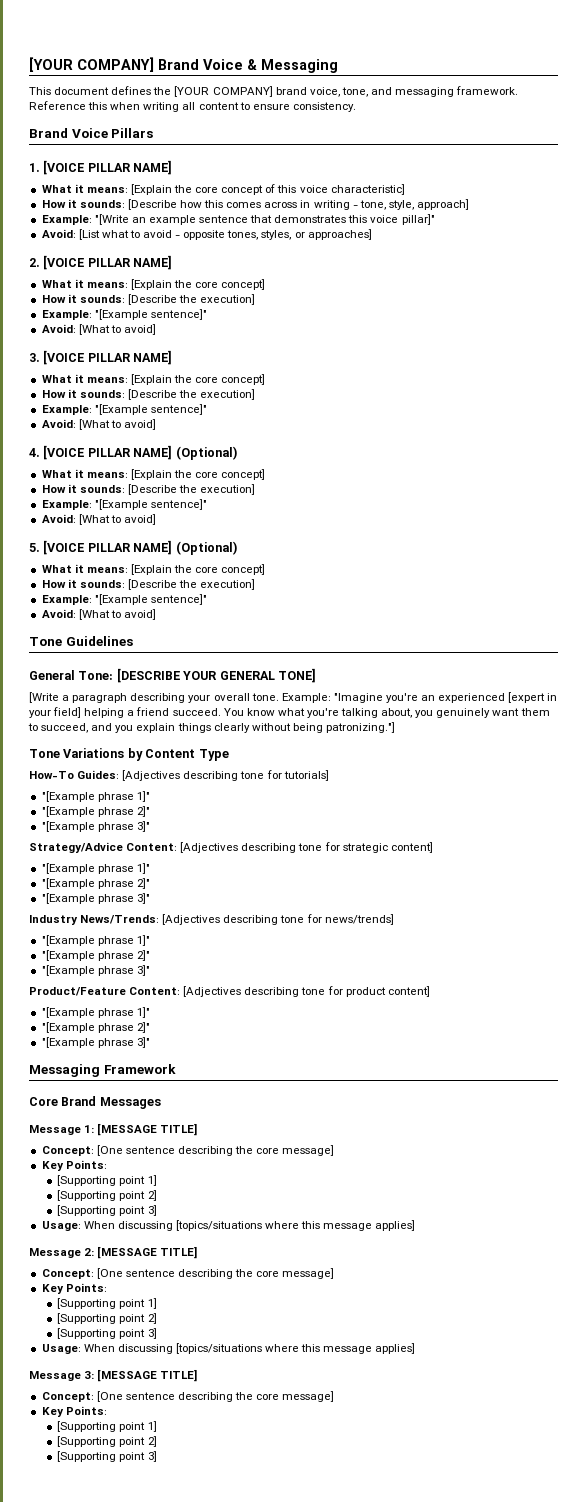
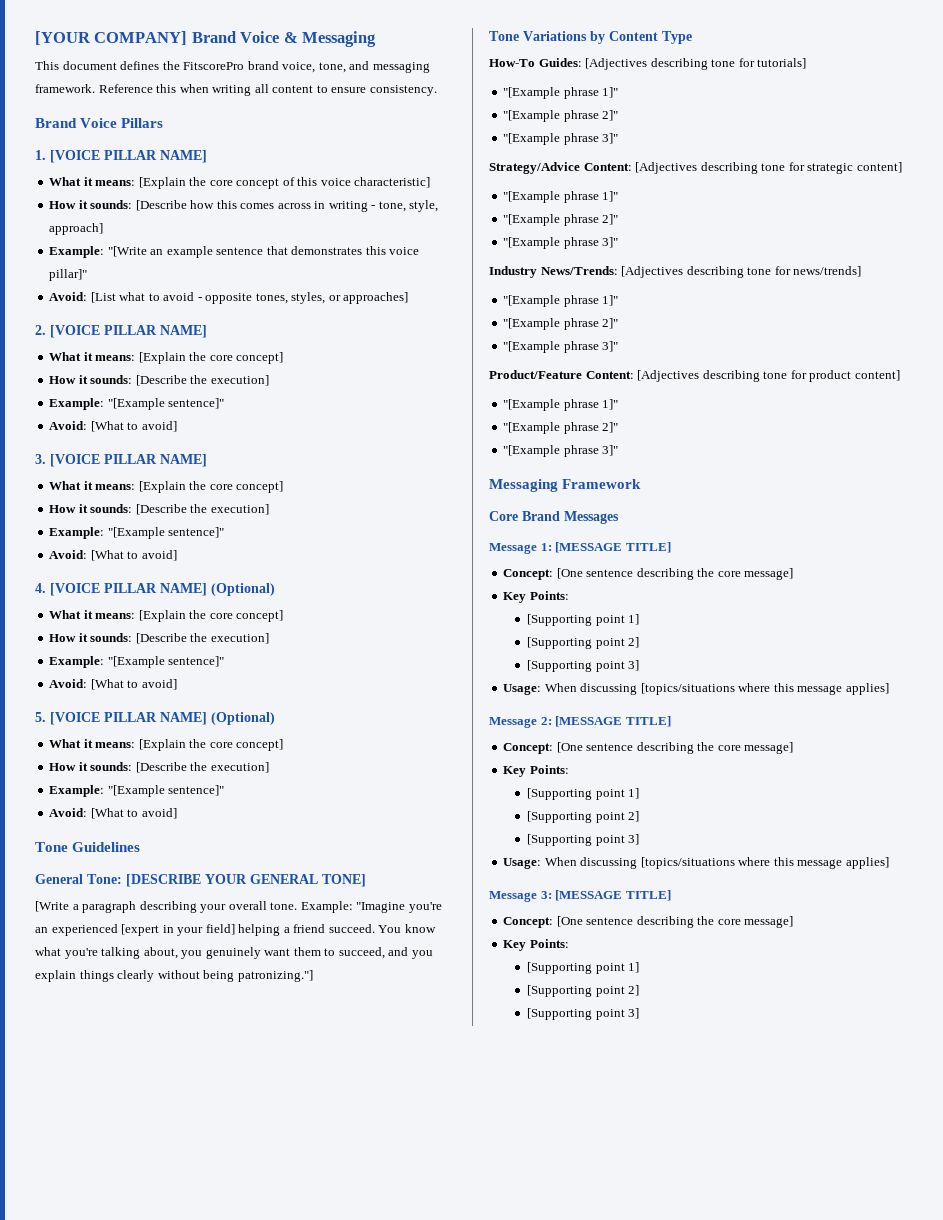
[174,86,273,97] [YOUR COMPANY] -> [183,62,245,70] FitscorePro

